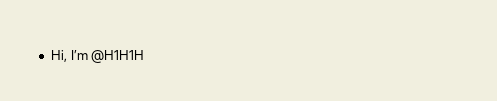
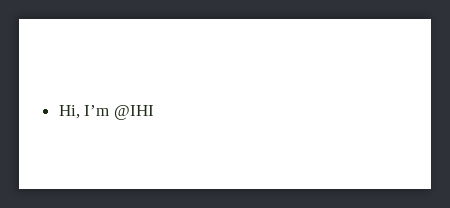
[91,50,145,63] @H1H1H -> [113,105,154,120] @IHI

